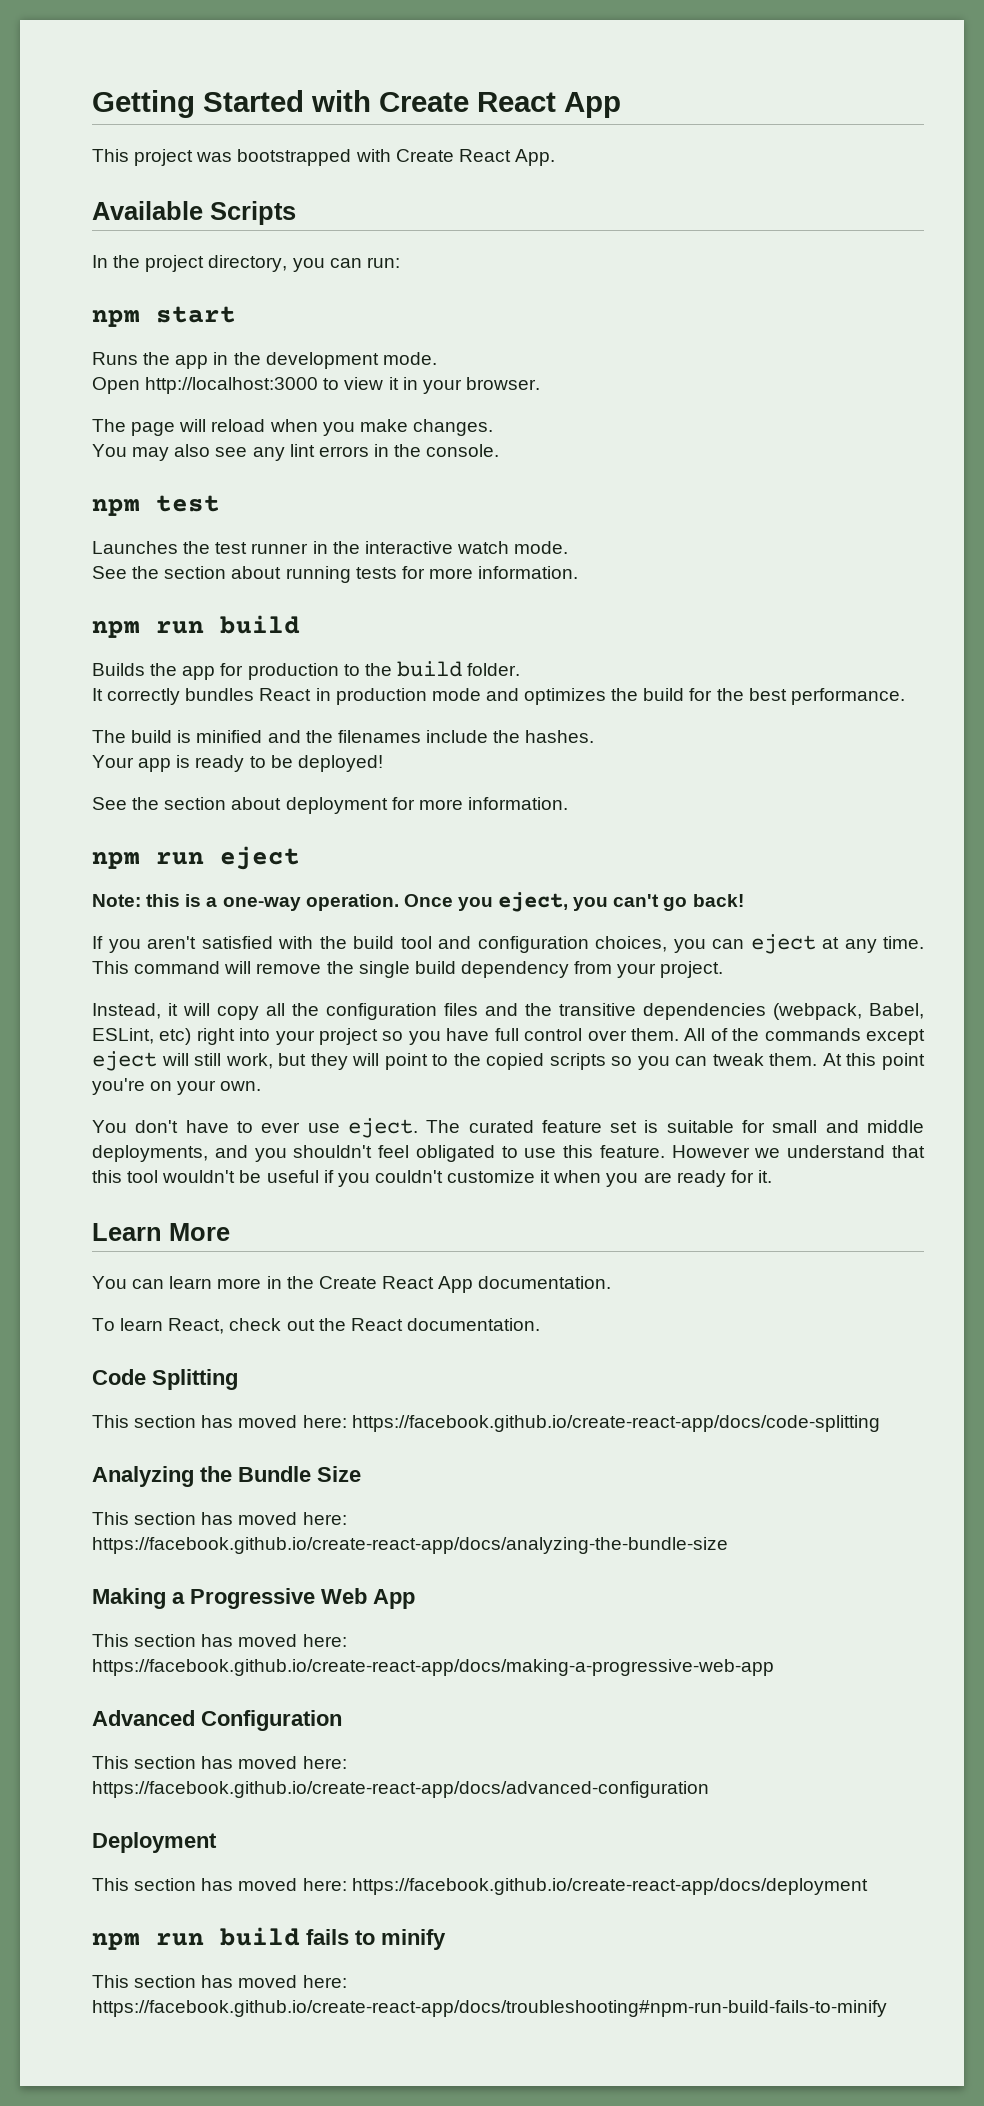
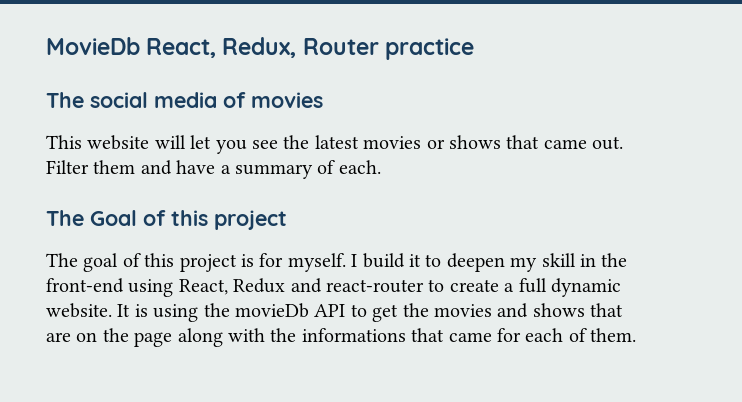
[92,90,621,118] [92,149,555,166] [92,201,296,225] [92,255,400,272] [92,306,236,327] [92,352,437,369] [92,377,540,394] [92,419,493,436] [92,444,500,461] [92,495,220,516] [92,541,569,554] [92,566,579,583] [92,615,300,638] [92,661,521,680] [92,688,905,705] [92,730,595,743] [92,755,383,772] [92,797,568,814] [92,846,300,870] [92,892,744,912] [92,934,924,954] [92,961,724,978] [92,1003,924,1020] [92,1028,925,1045] [92,1051,925,1071] [92,1078,262,1095] [92,1118,924,1138] [92,1145,925,1162] [92,1170,772,1187] [92,1223,230,1241] [92,1276,612,1293] [92,1318,540,1334] [92,1369,238,1390] [92,1415,880,1432] [92,1466,361,1487] [92,1512,347,1525] [92,1537,728,1554] [92,1588,415,1609] [92,1634,347,1647] [92,1659,774,1676] [92,1710,342,1731] [92,1756,347,1769] [92,1781,709,1798] [92,1832,217,1853] [92,1878,868,1895] [92,1927,446,1950] [92,1975,347,1988] [92,2000,887,2017] Getting Started with Create React App // This project was bootstrapped with Create React App. // Available Scripts // In the project directory, you can run: // npm start // Runs the app in the development mode. // Open http://localhost:3000 to view it in your browser. // The page will reload when you make changes. // You may also see any lint errors in the console. // npm test // Launches the test runner in the interactive watch mode. // See the section about running tests for more information. // npm run build // Builds the app for production to the build folder. // It correctly bundles React in production mode and optimizes the build for the best performance. // The build is minified and the filenames include the hashes. // Your app is ready to be deployed! // See the section about deployment for more information. // npm run eject // Note: this is a one-way operation. Once you eject, you can't go back! // If you aren't satisfied with the build tool and configuration choices, you can eject at any time. This command will remove the single build dependency from your project. // Instead, it will copy all the configuration files and the transitive dependencies (webpack, Babel, ESLint, etc) right into your project so you have full control over them. All of the commands except eject will still work, but they will point to the copied scripts so you can tweak them. At this point you're on your own. // You don't have to ever use eject. The curated feature set is suitable for small and middle deployments, and you shouldn't feel obligated to use this feature. However we understand that this tool wouldn't be useful if you couldn't customize it when you are ready for it. // Learn More // You can learn more in the Create React App documentation. // To learn React, check out the React documentation. // Code Splitting // This section has moved here: https://facebook.github.io/create-react-app/docs/code-splitting // Analyzing the Bundle Size // This section has moved here: https://facebook.github.io/create-react-app/docs/analyzing-the-bundle-size // Making a Progressive Web App // This section has moved here: https://facebook.github.io/create-react-app/docs/making-a-progressive-web-app // Advanced Configuration // This section has moved here: https://facebook.github.io/create-react-app/docs/advanced-configuration // Deployment // This section has moved here: https://facebook.github.io/create-react-app/docs/deployment // npm run build fails to minify // This section has moved here: https://facebook.github.io/create-react-app/docs/troubleshooting#npm-run-build-fails-to-minify -> [46,37,474,60] [46,92,323,108] [46,135,624,154] [46,160,381,179] [46,210,287,230] [46,253,628,272] [46,278,621,297] [46,303,624,322] [46,328,637,347] MovieDb React, Redux, Router practice // The social media of movies // This website will let you see the latest movies or shows that came out. Filter them and have a summary of each. // The Goal of this project // The goal of this project is for myself. I build it to deepen my skill in the front-end using React, Redux and react-router to create a full dynamic website. It is using the movieDb API to get the movies and shows that are on the page along with the informations that came for each of them.

